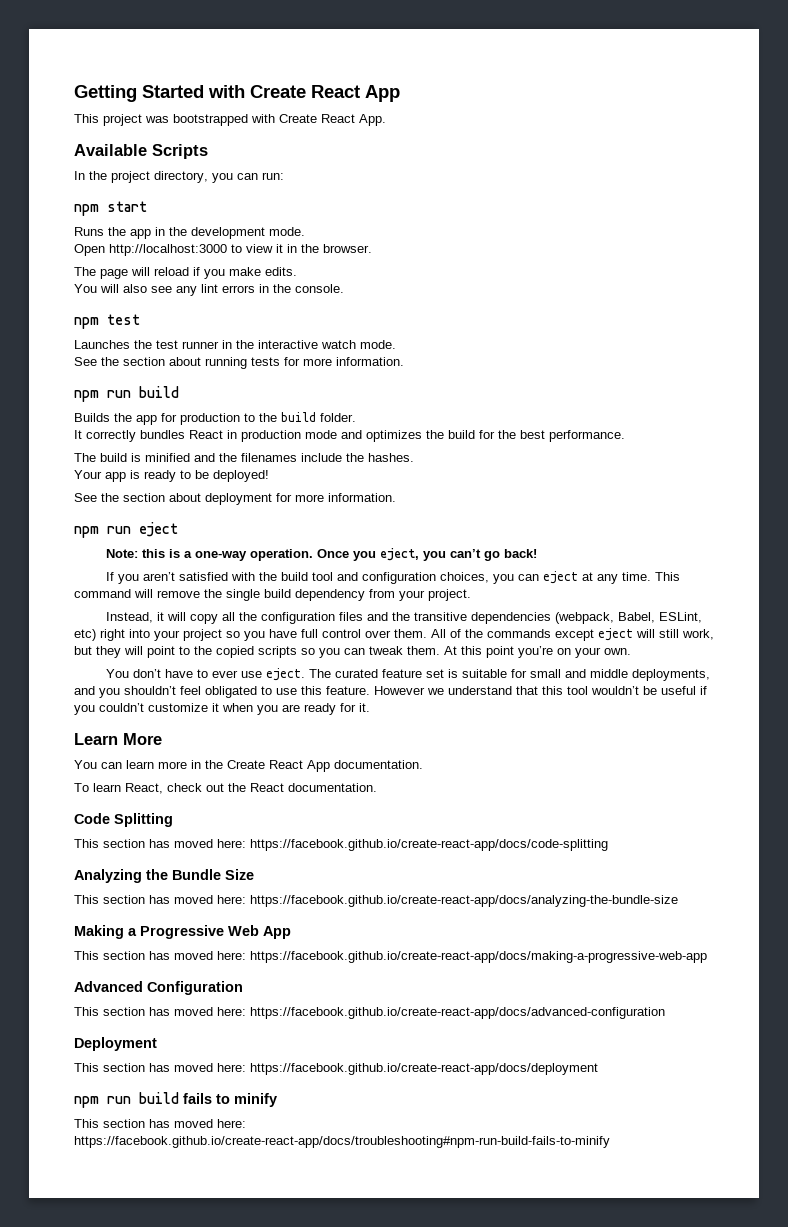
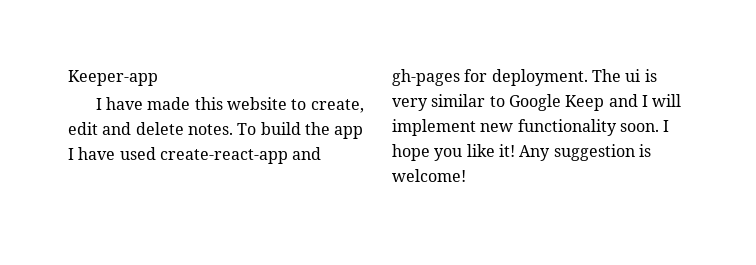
[74,85,400,102] [74,114,386,126] [74,144,208,159] [74,171,284,183] [74,201,147,216] [74,227,305,239] [74,244,372,256] [74,267,297,279] [74,284,344,296] [74,314,140,329] [74,340,396,349] [74,357,404,369] [74,386,179,402] [74,412,356,425] [74,430,625,442] [74,453,414,462] [74,470,269,482] [74,493,396,505] [74,522,178,538] [105,548,537,561] [105,571,680,584] [74,589,471,601] [105,612,702,624] [74,628,714,641] [74,646,631,658] [105,668,710,681] [74,686,707,698] [74,703,370,715] [74,733,162,745] [74,760,423,772] [74,783,377,794] [74,813,173,827] [74,839,608,851] [74,869,254,883] [74,895,678,907] [74,925,291,939] [74,951,707,963] [74,981,243,995] [74,1007,665,1019] [74,1037,157,1051] [74,1063,598,1075] [74,1092,277,1108] [74,1119,246,1128] [74,1136,610,1148] Getting Started with Create React App // This project was bootstrapped with Create React App. // Available Scripts // In the project directory, you can run: // npm start // Runs the app in the development mode. // Open http://localhost:3000 to view it in the browser. // The page will reload if you make edits. // You will also see any lint errors in the console. // npm test // Launches the test runner in the interactive watch mode. // See the section about running tests for more information. // npm run build // Builds the app for production to the build folder. // It correctly bundles React in production mode and optimizes the build for the best performance. // The build is minified and the filenames include the hashes. // Your app is ready to be deployed! // See the section about deployment for more information. // npm run eject // Note: this is a one-way operation. Once you eject, you can’t go back! // If you aren’t satisfied with the build tool and configuration choices, you can eject at any time. This command will remove the single build dependency from your project. // Instead, it will copy all the configuration files and the transitive dependencies (webpack, Babel, ESLint, etc) right into your project so you have full control over them. All of the commands except eject will still work, but they will point to the copied scripts so you can tweak them. At this point you’re on your own. // You don’t have to ever use eject. The curated feature set is suitable for small and middle deployments, and you shouldn’t feel obligated to use this feature. However we understand that this tool wouldn’t be useful if you couldn’t customize it when you are ready for it. // Learn More // You can learn more in the Create React App documentation. // To learn React, check out the React documentation. // Code Splitting // This section has moved here: https://facebook.github.io/create-react-app/docs/code-splitting // Analyzing the Bundle Size // This section has moved here: https://facebook.github.io/create-react-app/docs/analyzing-the-bundle-size // Making a Progressive Web App // This section has moved here: https://facebook.github.io/create-react-app/docs/making-a-progressive-web-app // Advanced Configuration // This section has moved here: https://facebook.github.io/create-react-app/docs/advanced-configuration // Deployment // This section has moved here: https://facebook.github.io/create-react-app/docs/deployment // npm run build fails to minify // This section has moved here: https://facebook.github.io/create-react-app/docs/troubleshooting#npm-run-build-fails-to-minify -> [68,70,158,86] [95,97,364,113] [68,122,364,139] [68,147,322,164] [392,69,657,86] [392,94,682,111] [392,119,670,136] [392,144,651,161] [392,169,466,182] Keeper-app // I have made this website to create, edit and delete notes. To build the app I have used create-react-app and gh-pages for deployment. The ui is very similar to Google Keep and I will implement new functionality soon. I hope you like it! Any suggestion is welcome!

